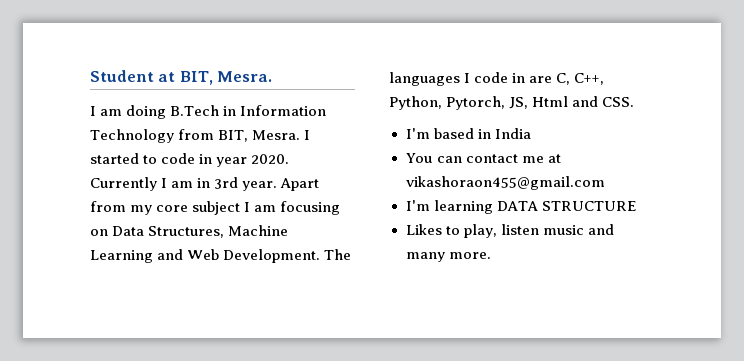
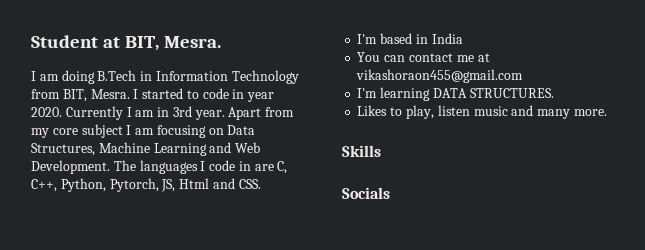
[541,201,637,211] STRUCTURE -> [469,88,554,98] STRUCTURES.
(491, 255) none -> [342,145,381,157] [342,187,390,199] // Skills // Socials

